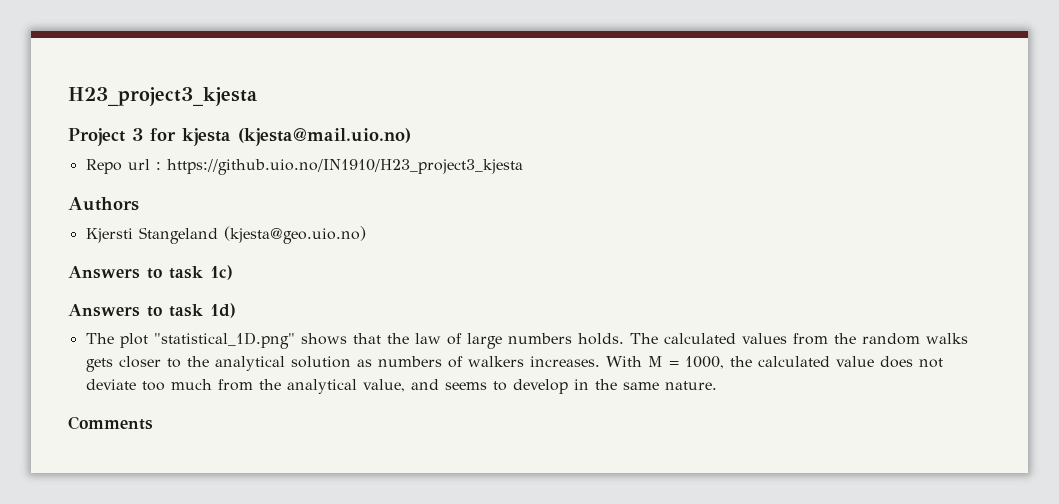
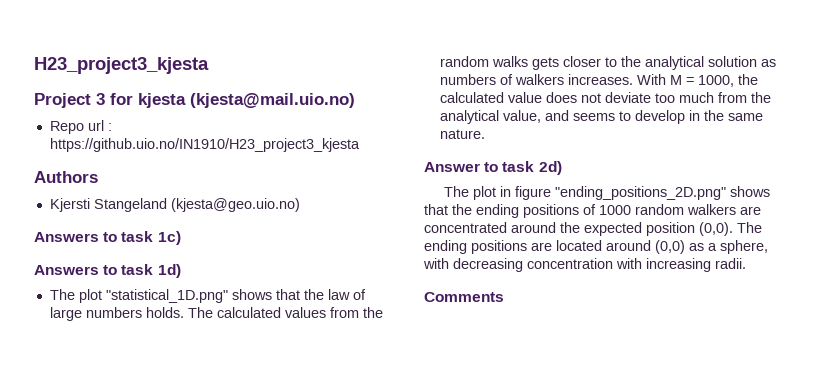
(717, 385) none -> [424,161,562,175] [444,186,771,200] [424,204,761,218] [424,222,762,236] [424,240,768,254] [423,258,746,272] // Answer to task 2d) // The plot in figure "ending_positions_2D.png" shows that the ending positions of 1000 random walkers are concentrated around the expected position (0,0). The ending positions are located around (0,0) as a sphere, with decreasing concentration with increasing radii.

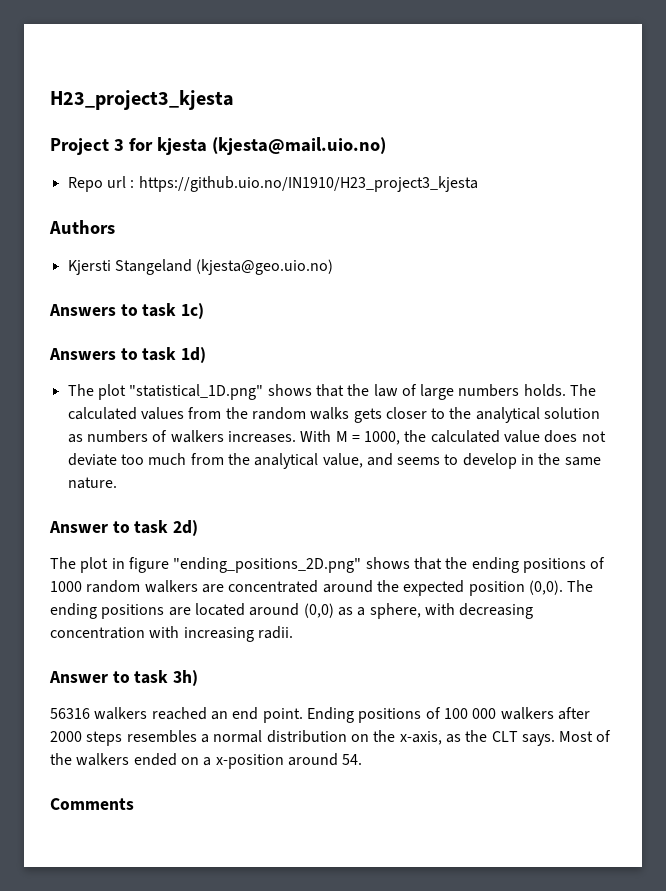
(746, 263) none -> [49,670,199,686] [50,707,590,723] [50,730,612,746] [50,753,363,769] // Answer to task 3h) // 56316 walkers reached an end point. Ending positions of 100 000 walkers after 2000 steps resembles a normal distribution on the x-axis, as the CLT says. Most of the walkers ended on a x-position around 54.

